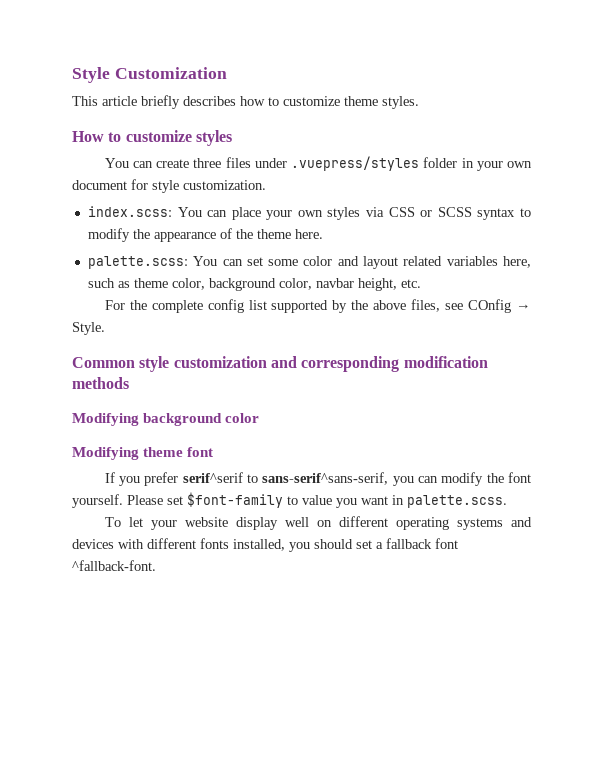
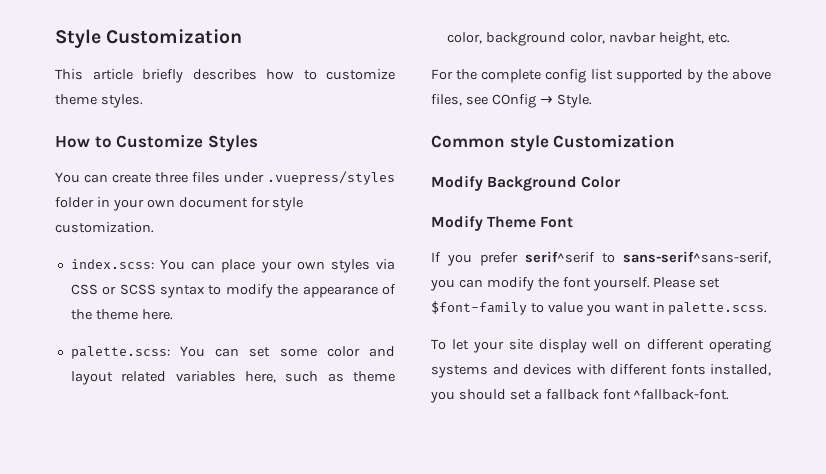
[125,130,232,146] customize styles -> [116,134,258,152] Customize Styles
[173,356,488,372] [72,377,129,389] [72,413,260,426] [72,447,214,460] customization and corresponding modification methods // Modifying background color // Modifying theme font -> [553,134,676,148] [431,175,621,191] [431,215,574,231] Customization // Modify Background Color // Modify Theme Font
[184,517,228,527] website -> [508,339,533,350] site

